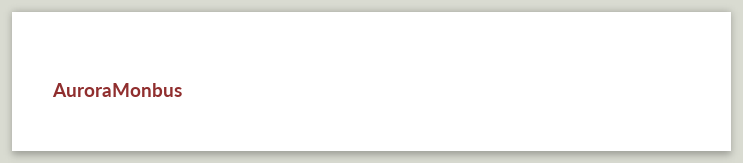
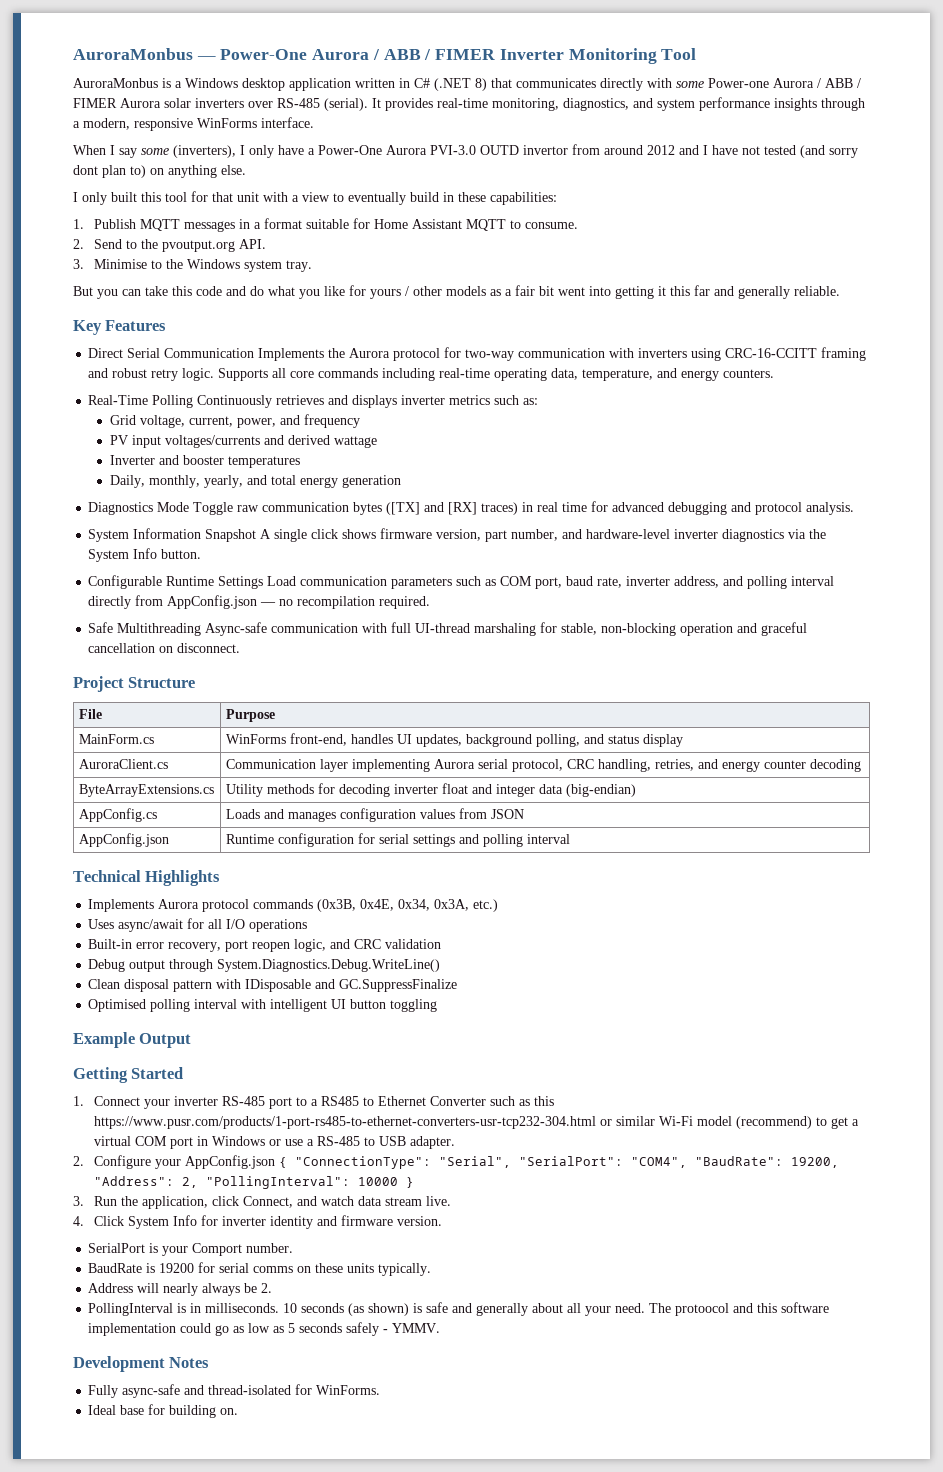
[52,83,182,97] AuroraMonbus -> [73,48,697,64] [73,78,861,91] [73,97,865,111] [73,117,314,131] [73,144,858,158] [73,165,246,178] [73,191,557,205] [73,218,579,232] [73,239,267,252] [73,259,313,272] [73,285,840,299] [73,320,167,335] [88,347,867,361] [88,368,775,381] [88,395,539,408] [109,414,360,428] [109,435,377,448] [109,455,300,468] [109,475,401,488] [88,501,855,515] [88,528,827,542] [88,548,202,562] [88,575,835,589] [88,595,431,609] [88,622,808,636] [88,643,241,653] [73,676,196,692] [78,709,102,719] [225,709,275,722] [78,734,154,744] [225,733,683,747] [78,759,168,769] [225,759,861,772] [78,784,214,797] [225,783,636,797] [78,808,157,822] [225,808,524,822] [78,833,169,847] [225,833,570,847] [73,870,221,886] [88,899,499,912] [88,918,308,932] [88,939,442,952] [88,959,441,972] [88,979,458,992] [88,999,438,1012] [73,1032,192,1048] [73,1067,184,1083] [73,1096,555,1109] [94,1116,860,1129] [94,1136,456,1149] [73,1155,840,1169] [94,1176,415,1189] [73,1196,452,1209] [73,1215,443,1229] [88,1243,294,1256] [88,1262,432,1276] [88,1283,273,1296] [88,1302,830,1316] [88,1322,441,1336] [73,1356,210,1372] [88,1384,381,1398] [88,1404,239,1418] AuroraMonbus — Power-One Aurora / ABB / FIMER Inverter Monitoring Tool // AuroraMonbus is a Windows desktop application written in C# (.NET 8) that communicates directly with some Power-one Aurora / ABB / FIMER Aurora solar inverters over RS-485 (serial). It provides real-time monitoring, diagnostics, and system performance insights through a modern, responsive WinForms interface. // When I say some (inverters), I only have a Power-One Aurora PVI-3.0 OUTD invertor from around 2012 and I have not tested (and sorry dont plan to) on anything else. // I only built this tool for that unit with a view to eventually build in these capabilities: // 1. Publish MQTT messages in a format suitable for Home Assistant MQTT to consume. // 2. Send to the pvoutput.org API. // 3. Minimise to the Windows system tray. // But you can take this code and do what you like for yours / other models as a fair bit went into getting it this far and generally reliable. // Key Features // Direct Serial Communication Implements the Aurora protocol for two-way communication with inverters using CRC-16-CCITT framing and robust retry logic. Supports all core commands including real-time operating data, temperature, and energy counters. // Real-Time Polling Continuously retrieves and displays inverter metrics such as: // Grid voltage, current, power, and frequency // PV input voltages/currents and derived wattage // Inverter and booster temperatures // Daily, monthly, yearly, and total energy generation // Diagnostics Mode Toggle raw communication bytes ([TX] and [RX] traces) in real time for advanced debugging and protocol analysis. // System Information Snapshot A single click shows firmware version, part number, and hardware-level inverter diagnostics via the System Info button. // Configurable Runtime Settings Load communication parameters such as COM port, baud rate, inverter address, and polling interval directly from AppConfig.json — no recompilation required. // Safe Multithreading Async-safe communication with full UI-thread marshaling for stable, non-blocking operation and graceful cancellation on disconnect. // Project Structure // File | Purpose // MainForm.cs | WinForms front-end, handles UI updates, background polling, and status display // AuroraClient.cs | Communication layer implementing Aurora serial protocol, CRC handling, retries, and energy counter decoding // ByteArrayExtensions.cs | Utility methods for decoding inverter float and integer data (big-endian) // AppConfig.cs | Loads and manages configuration values from JSON // AppConfig.json | Runtime configuration for serial settings and polling interval // Technical Highlights // Implements Aurora protocol commands (0x3B, 0x4E, 0x34, 0x3A, etc.) // Uses async/await for all I/O operations // Built-in error recovery, port reopen logic, and CRC validation // Debug output through System.Diagnostics.Debug.WriteLine() // Clean disposal pattern with IDisposable and GC.SuppressFinalize // Optimised polling interval with intelligent UI button toggling // Example Output // Getting Started // 1. Connect your inverter RS-485 port to a RS485 to Ethernet Converter such as this https://www.pusr.com/products/1-port-rs485-to-ethernet-converters-usr-tcp232-304.html or similar Wi-Fi model (recommend) to get a virtual COM port in Windows or use a RS-485 to USB adapter. // 2. Configure your AppConfig.json { "ConnectionType": "Serial", "SerialPort": "COM4", "BaudRate": 19200, "Address": 2, "PollingInterval": 10000 } // 3. Run the application, click Connect, and watch data stream live. // 4. Click System Info for inverter identity and firmware version. // SerialPort is your Comport number. // BaudRate is 19200 for serial comms on these units typically. // Address will nearly always be 2. // PollingInterval is in milliseconds. 10 seconds (as shown) is safe and generally about all your need. The protoocol and this software implementation could go as low as 5 seconds safely - YMMV. // Development Notes // Fully async-safe and thread-isolated for WinForms. // Ideal base for building on.

